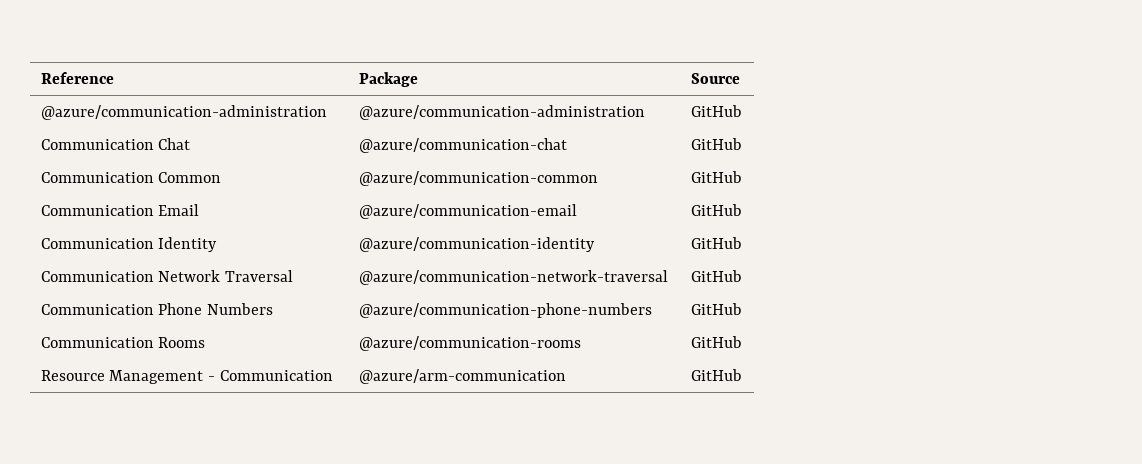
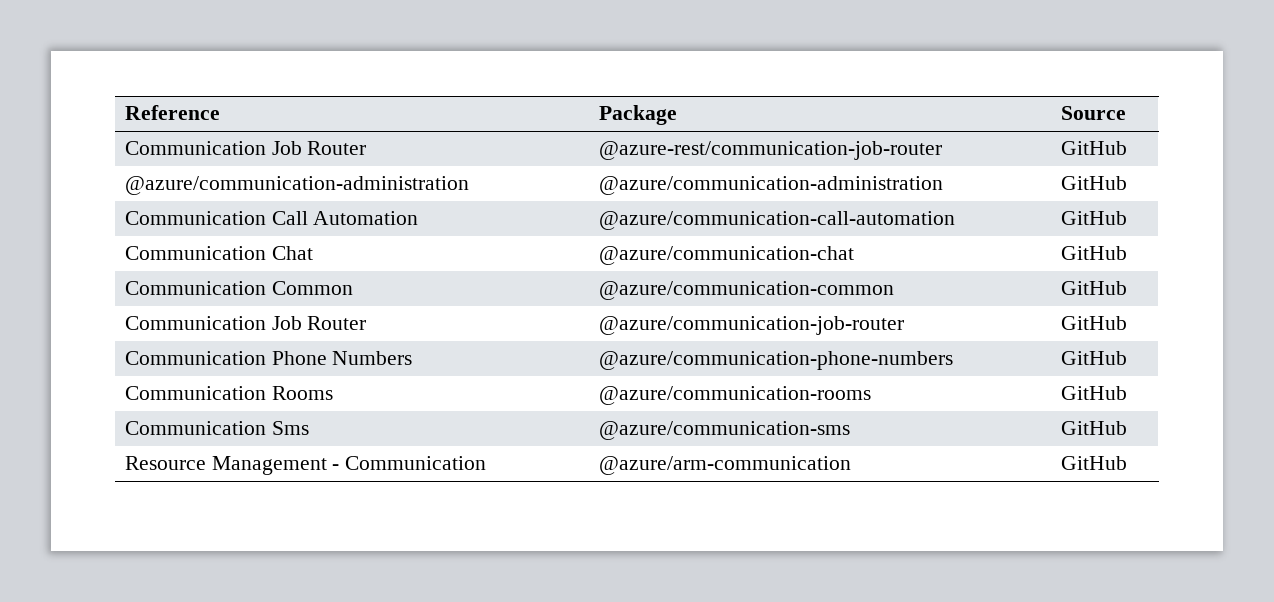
[40,105,327,120] [358,105,645,120] @azure/communication-administration | @azure/communication-administration -> [124,141,367,155] [598,141,942,160] [1060,141,1127,155] [124,176,469,195] [598,176,943,195] [1060,176,1127,190] [124,211,419,225] [598,211,955,230] Communication Job Router | @azure-rest/communication-job-router | GitHub // @azure/communication-administration | @azure/communication-administration | GitHub // Communication Call Automation | @azure/communication-call-automation
[158,204,200,216] [358,204,577,219] [690,204,742,216] [40,237,218,252] [358,237,595,252] [690,237,742,249] [40,270,294,282] [358,270,668,285] Email | @azure/communication-email | GitHub // Communication Identity | @azure/communication-identity | GitHub // Communication Network Traversal | @azure/communication-network-traversal -> [271,316,367,330] [598,316,904,335] Job Router | @azure/communication-job-router
(742, 342) none -> [124,421,309,435] [598,421,850,440] [1060,421,1127,435] // Communication Sms | @azure/communication-sms | GitHub

